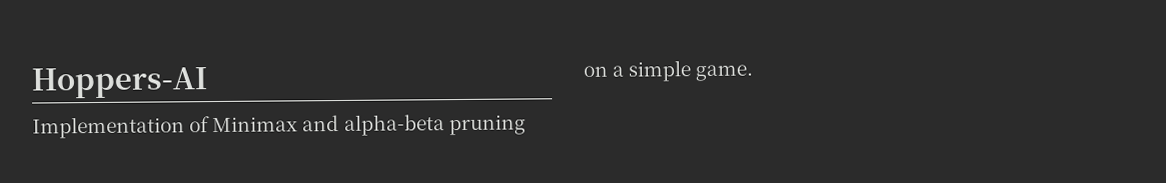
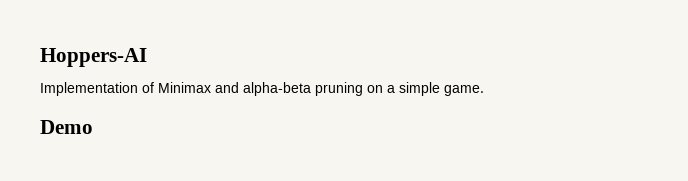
(754, 73) none -> [40,120,93,134] // Demo

